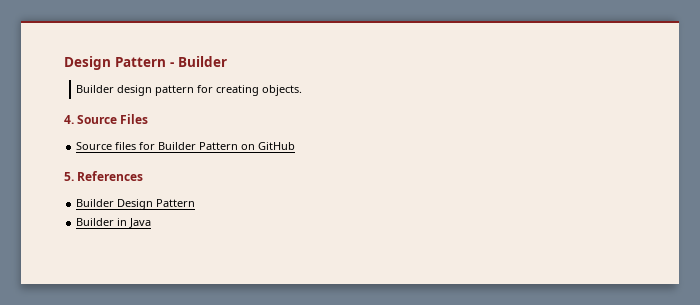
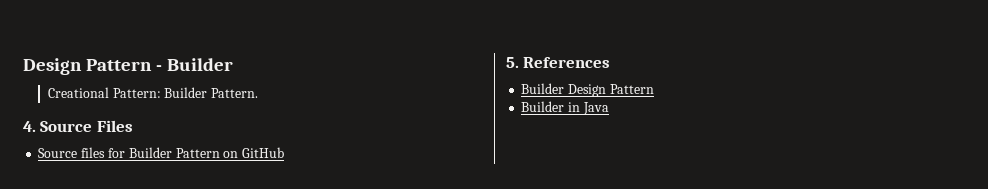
[76,85,303,96] Builder design pattern for creating objects. -> [47,87,259,98] Creational Pattern: Builder Pattern.

